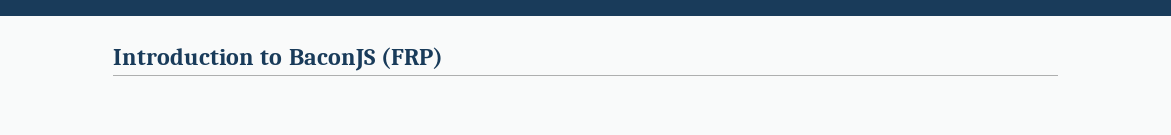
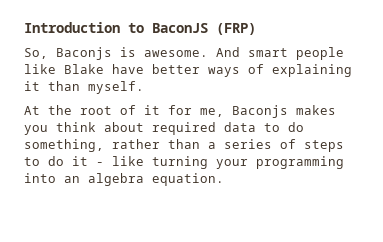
(444, 58) none -> [24,47,344,60] [24,64,352,77] [24,81,144,94] [24,105,336,118] [24,122,304,135] [24,139,344,152] [24,156,344,169] [24,173,224,186] // So, Baconjs is awesome. And smart people like Blake have better ways of explaining it than myself. // At the root of it for me, Baconjs makes you think about required data to do something, rather than a series of steps to do it - like turning your programming into an algebra equation.

